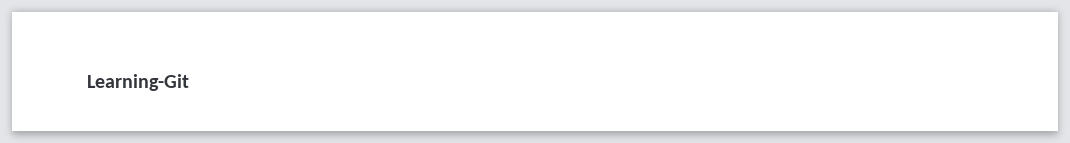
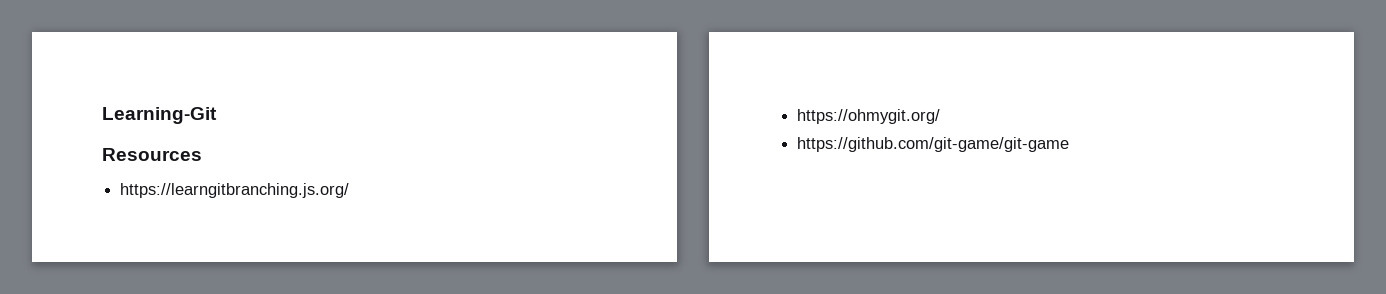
(189, 82) none -> [102,148,202,161] [120,183,350,198] [797,109,941,124] [797,137,1070,152] // Resources // https://learngitbranching.js.org/ // https://ohmygit.org/ // https://github.com/git-game/git-game

